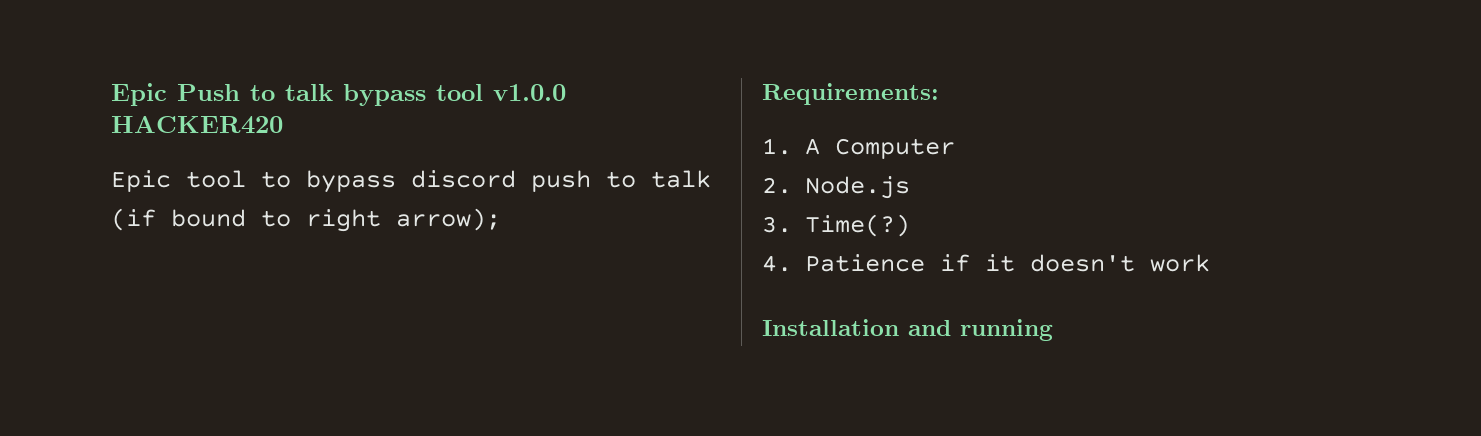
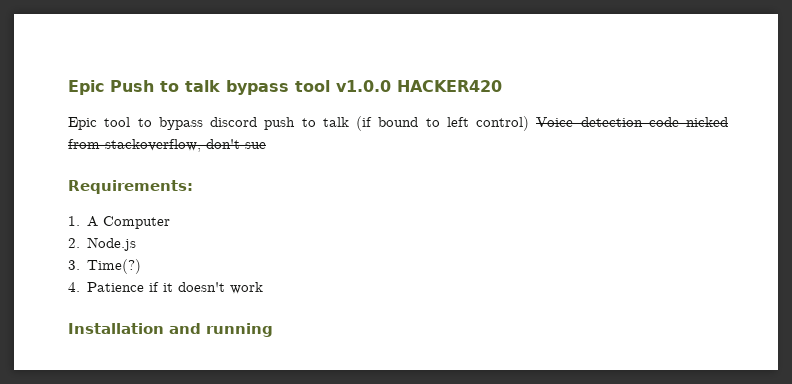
[306,208,501,232] right arrow); -> [446,116,728,131] [68,139,266,152] left control) Voice detection code nicked from stackoverflow, don't sue

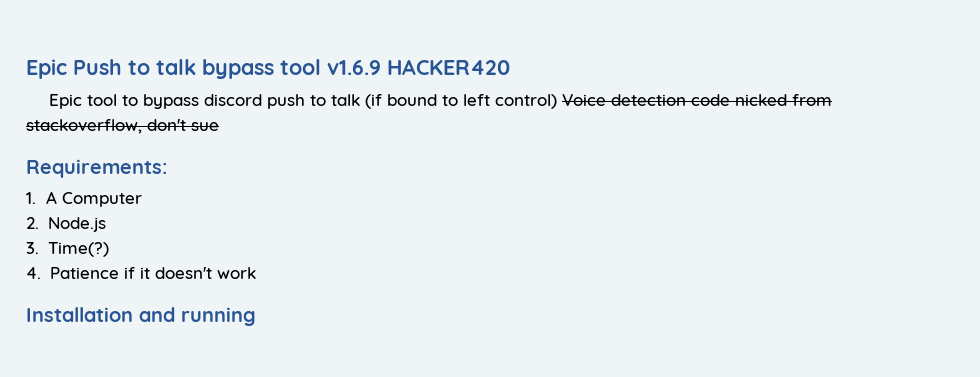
[336,80,391,92] v1.0.0 -> [327,60,381,75] v1.6.9

